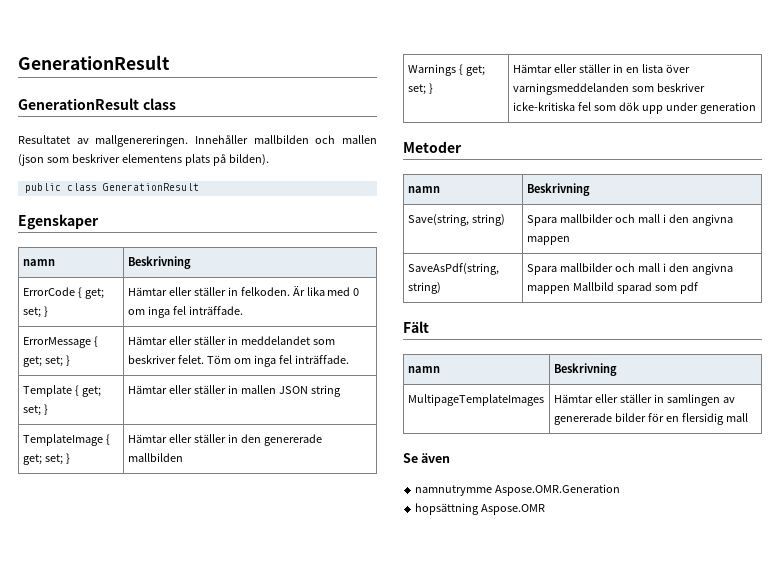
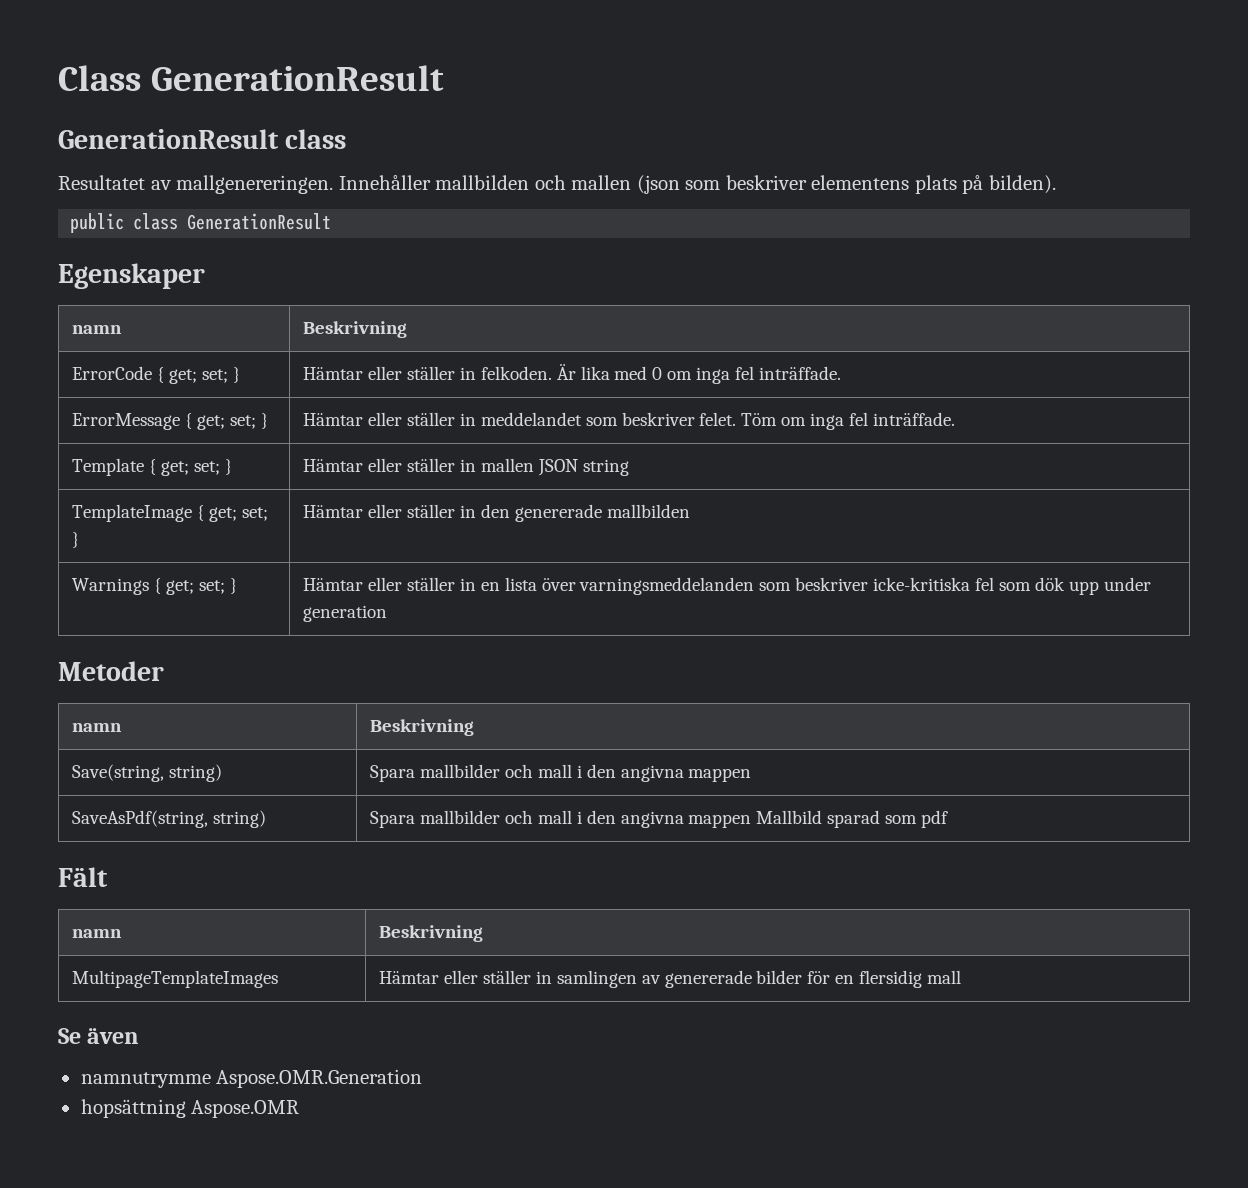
(18, 62) none -> [58,65,141,91] Class

